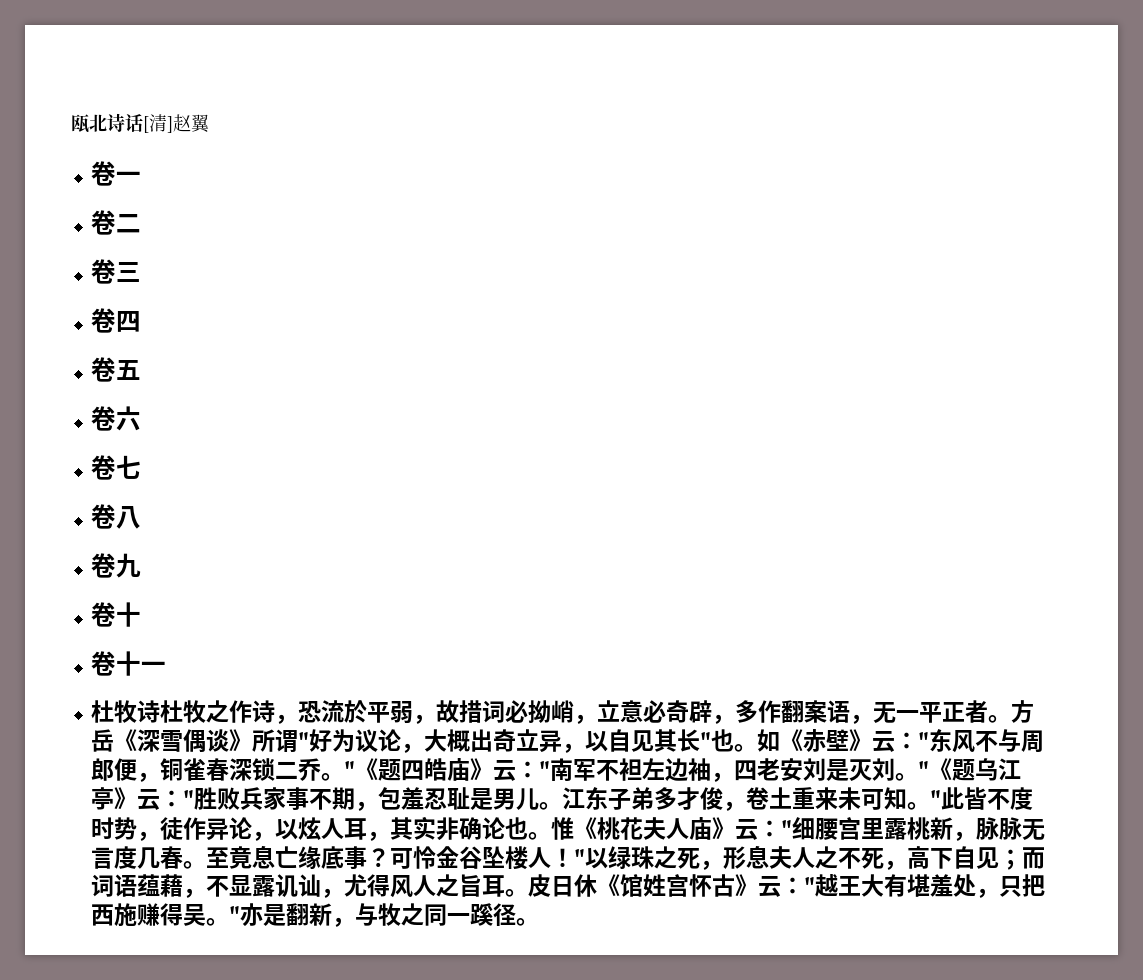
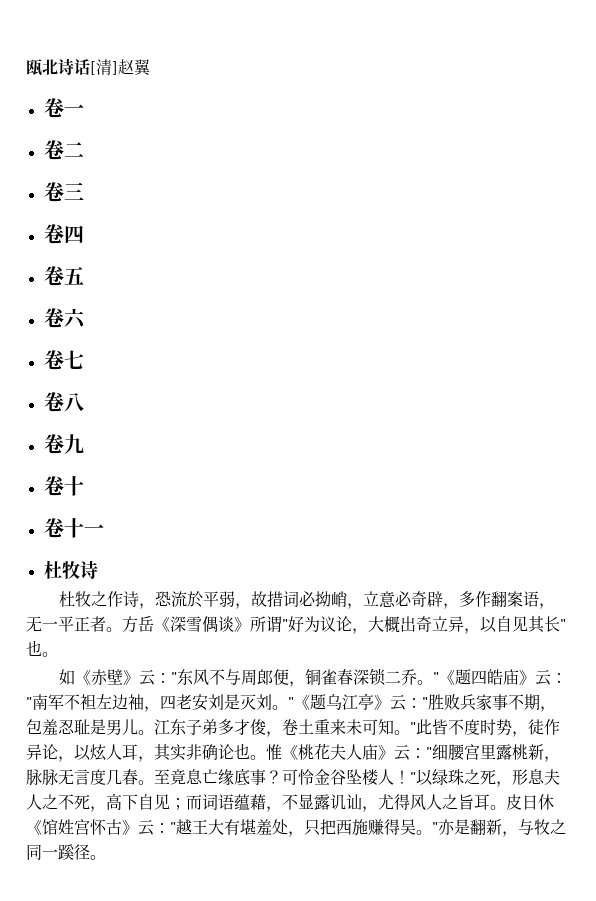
(160, 711) none -> (98, 569) //
(757, 748) none -> (58, 654) //

